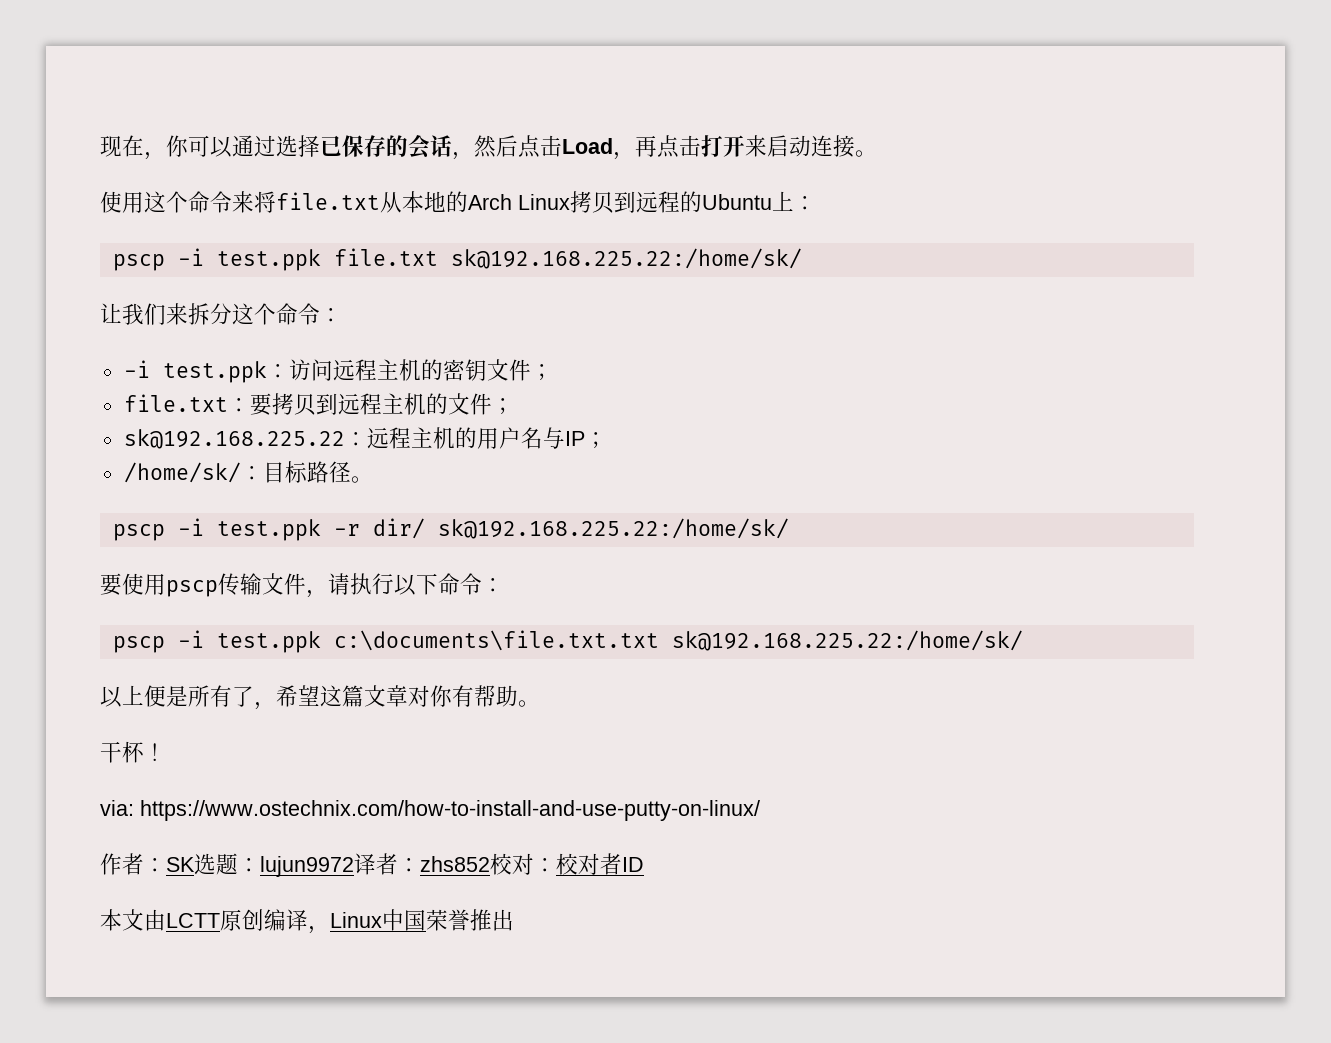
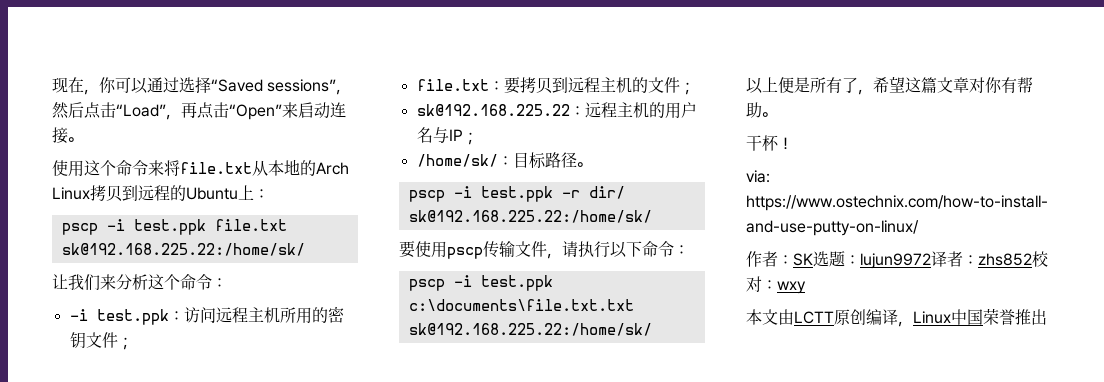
[320,135,452,159] 已保存的会话 -> [211,79,337,92] “Saved sessions”
[562,138,613,154] Load -> [116,104,166,117] “Load”
[701,135,745,157] 打开 -> [229,104,282,120] “Open”
[188,303,232,325] 拆分 -> [116,274,148,290] 分析
(421, 370) none -> [279,307,312,324] 所用
[556,853,644,875] 校对者ID -> [777,281,806,294] wxy

